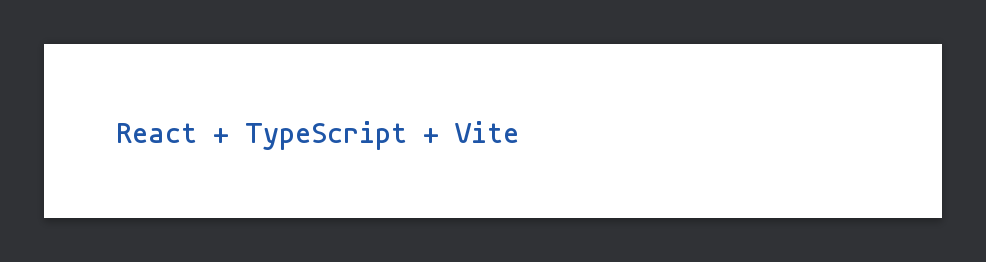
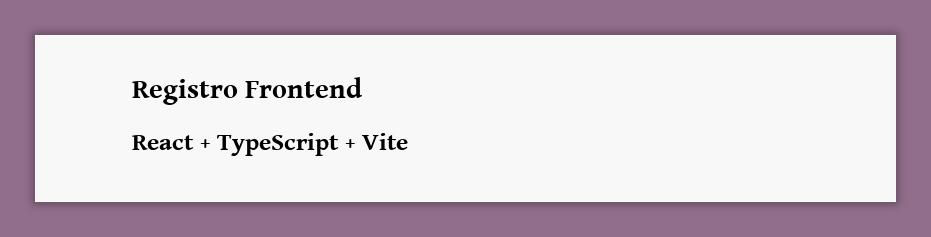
(116, 133) none -> [132,77,364,105] Registro Frontend //

